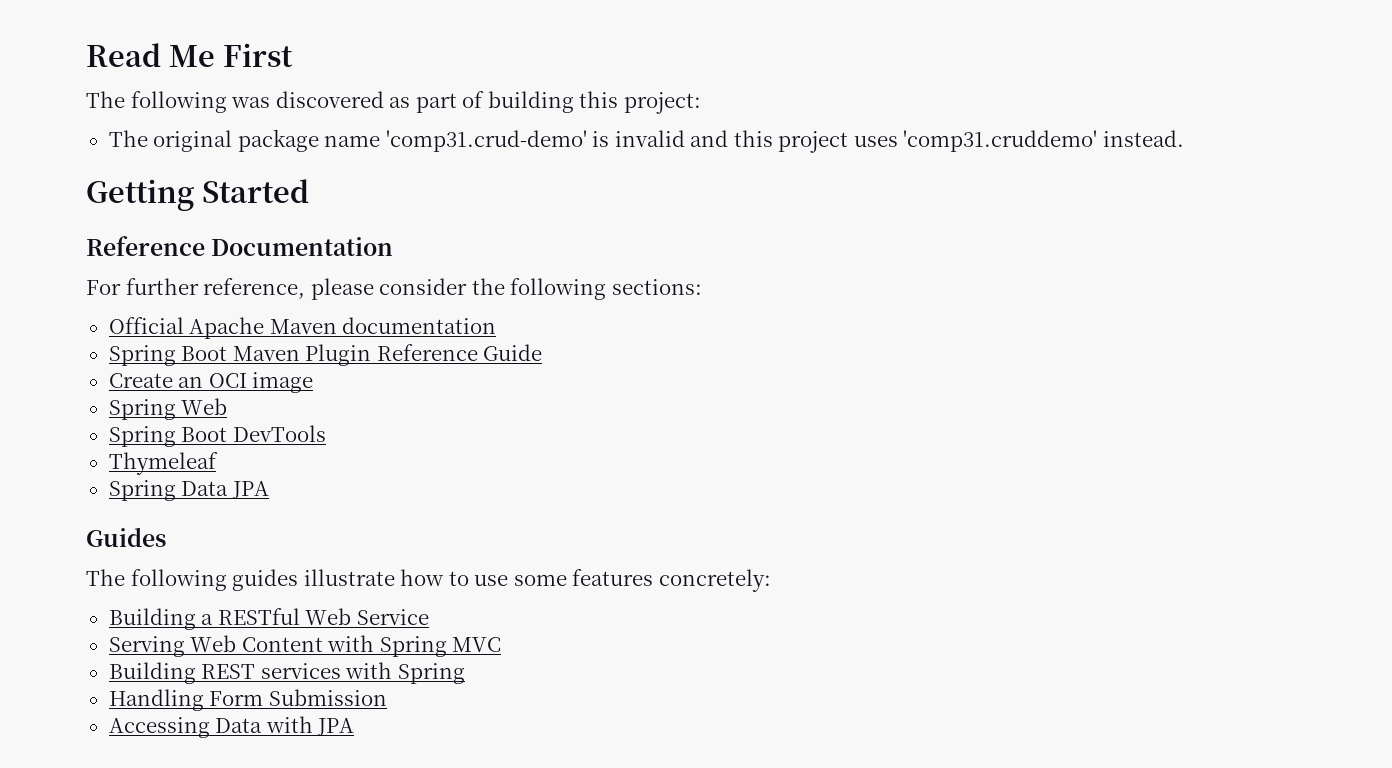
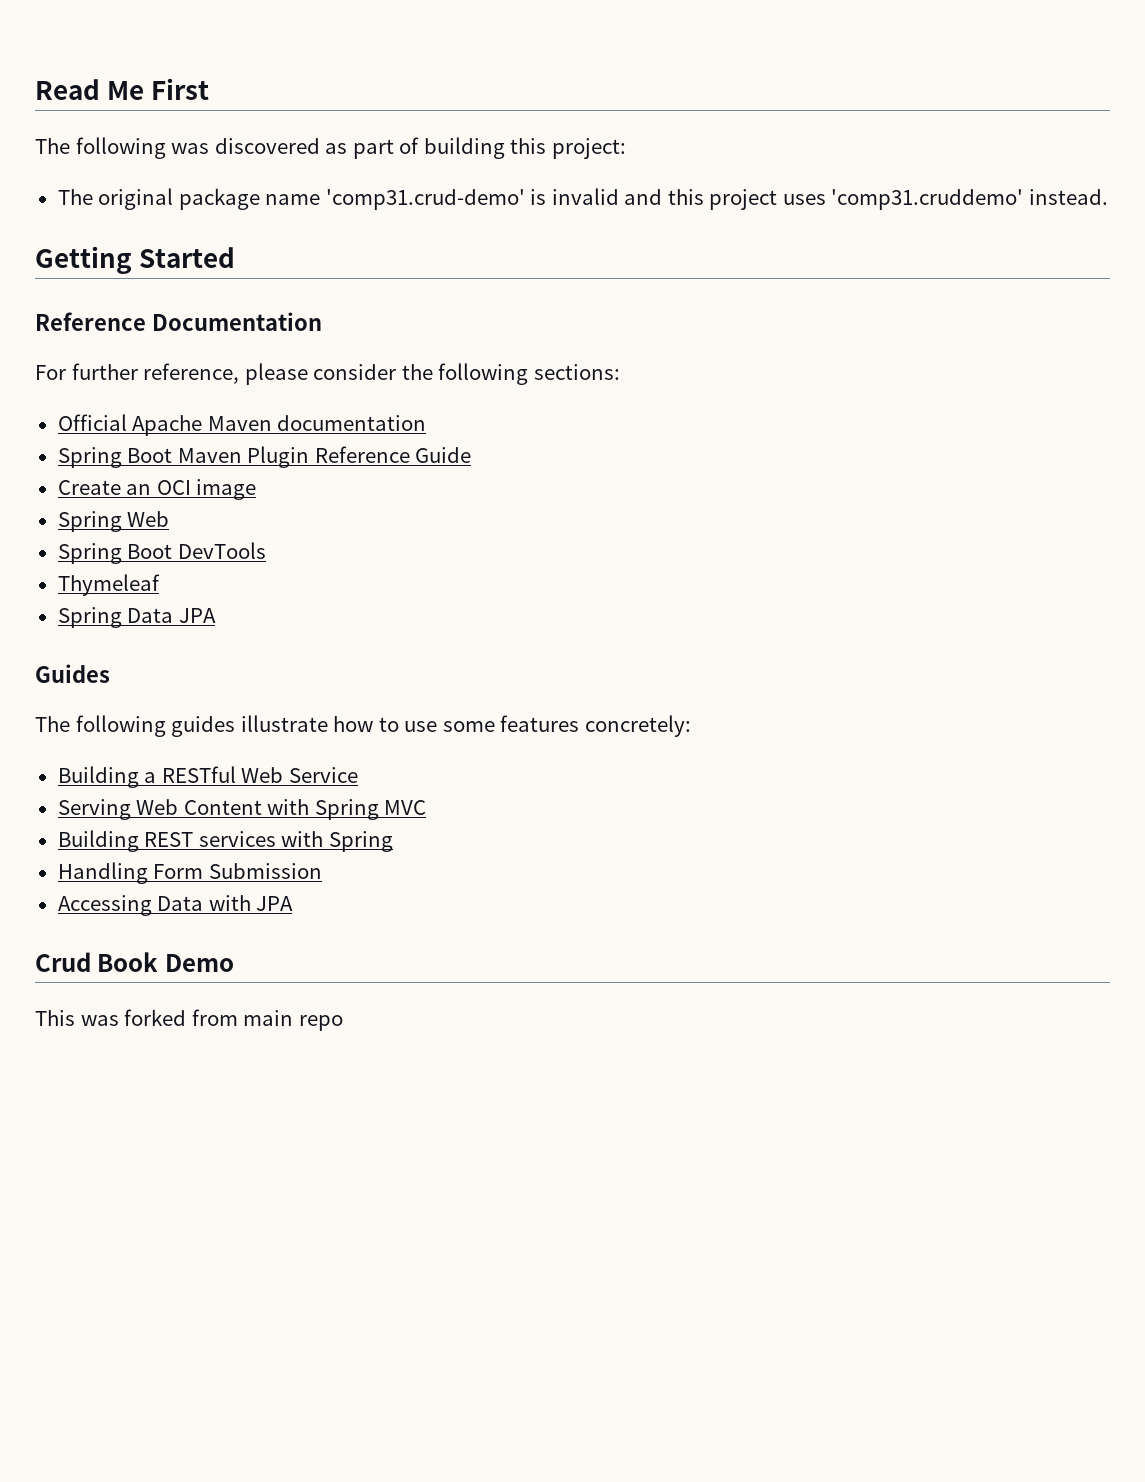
(355, 727) none -> [35,952,234,972] [35,1009,343,1031] // Crud Book Demo // This was forked from main repo

